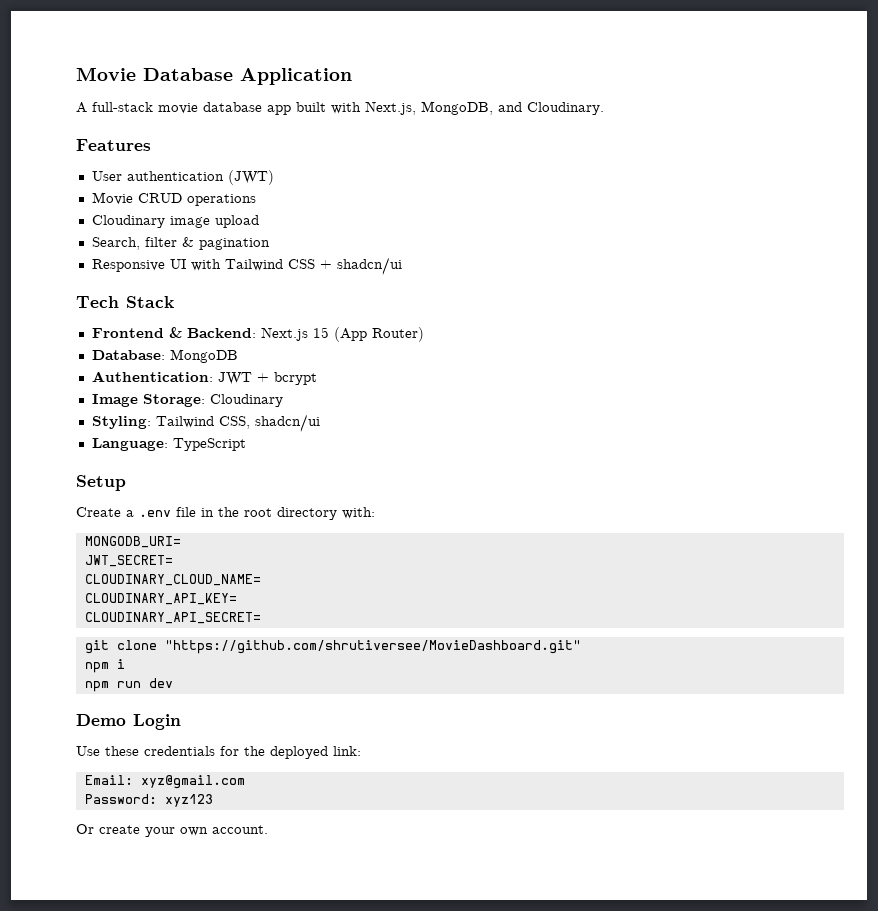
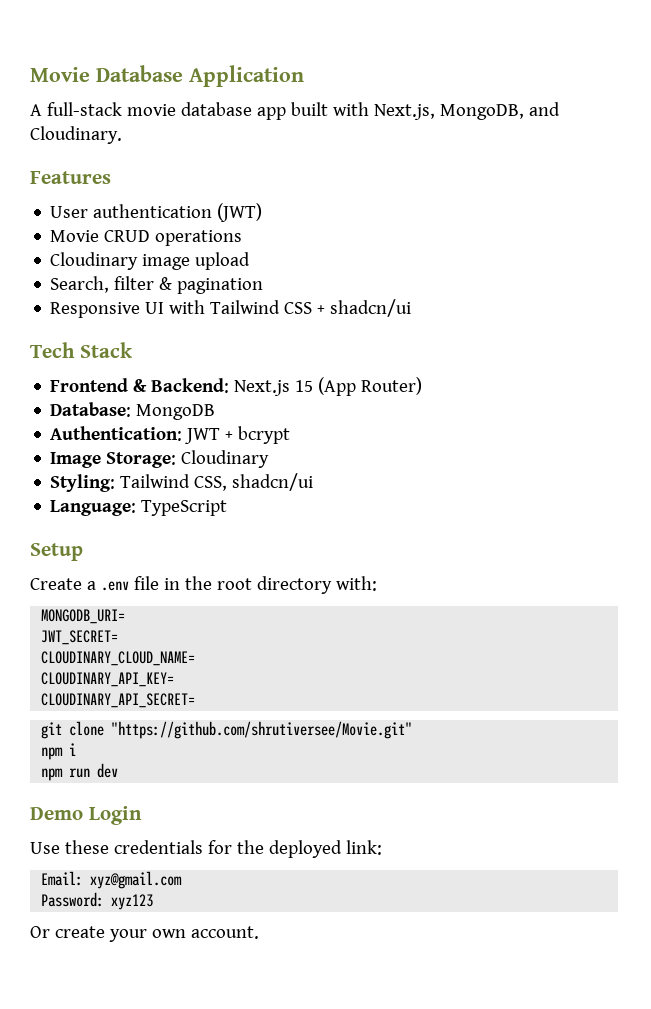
[164,640,581,654] "https://github.com/shrutiversee/MovieDashboard.git" -> [111,721,413,739] "https://github.com/shrutiversee/Movie.git"

